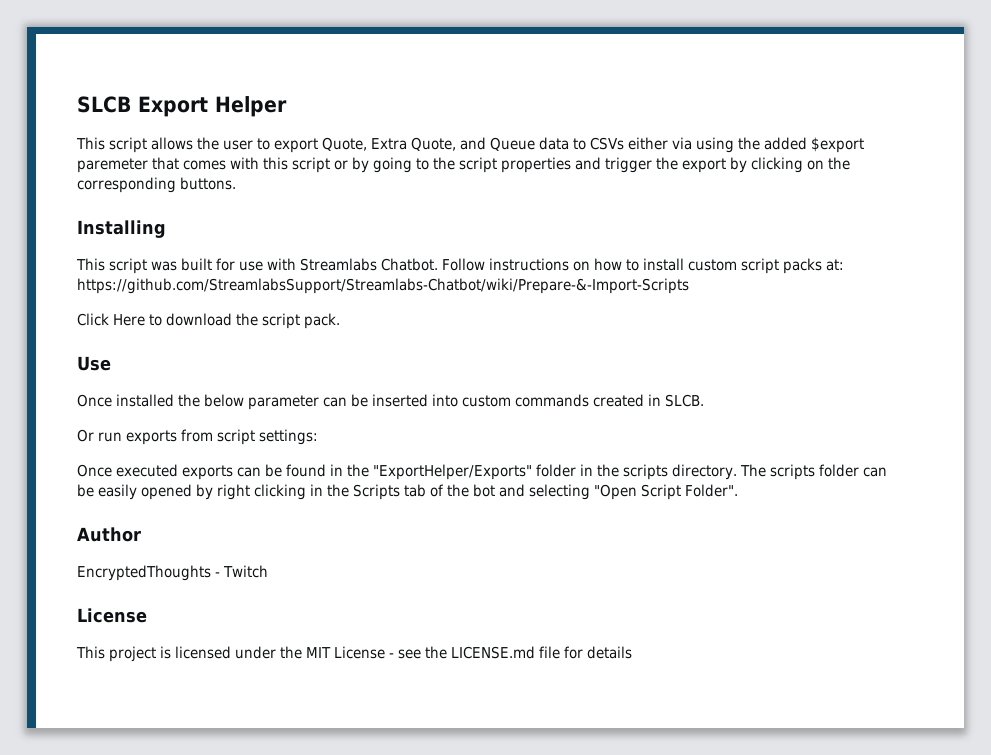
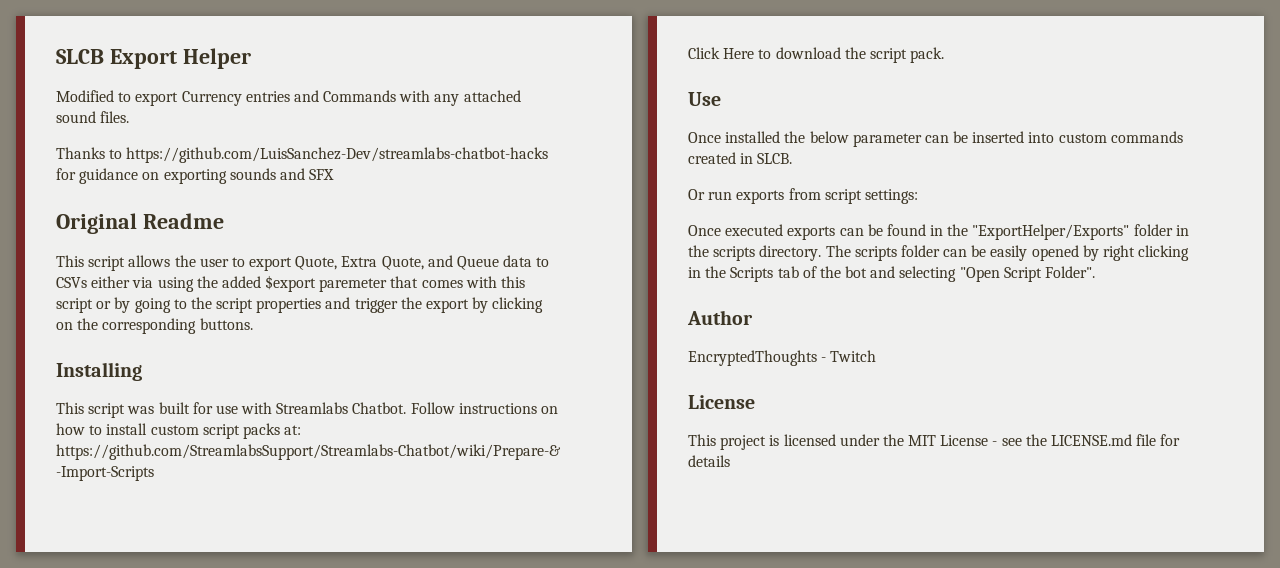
(287, 106) none -> [56,90,521,106] [56,111,130,123] [56,147,549,163] [56,168,335,184] [56,213,224,234] // Modified to export Currency entries and Commands with any attached sound files. // Thanks to https://github.com/LuisSanchez-Dev/streamlabs-chatbot-hacks for guidance on exporting sounds and SFX // Original Readme

